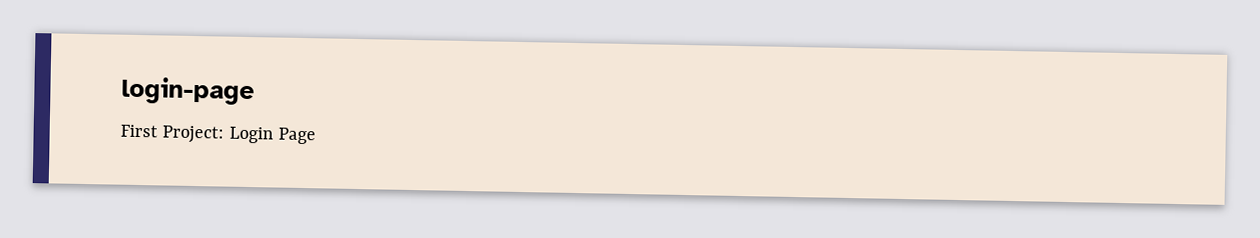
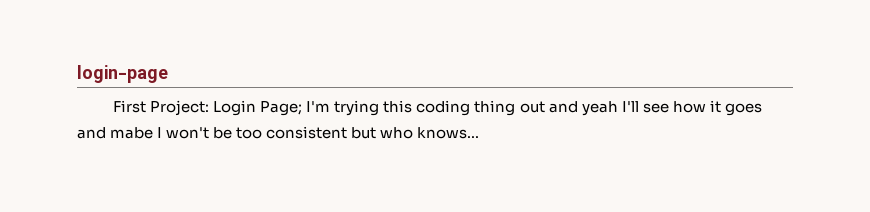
[278,127,317,145] Page -> [260,100,762,116] [77,126,480,139] Page; I'm trying this coding thing out and yeah I'll see how it goes and mabe I won't be too consistent but who knows...

